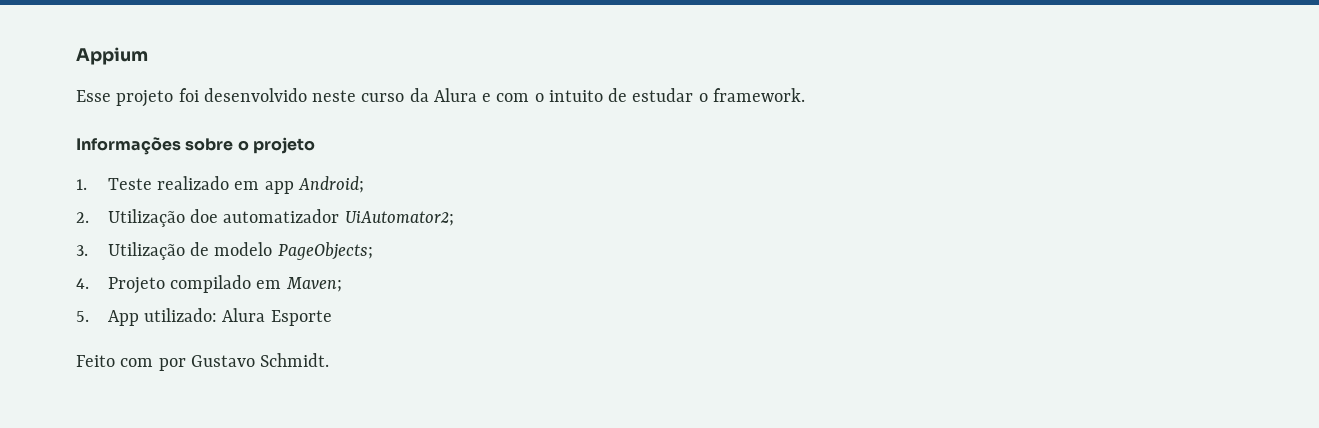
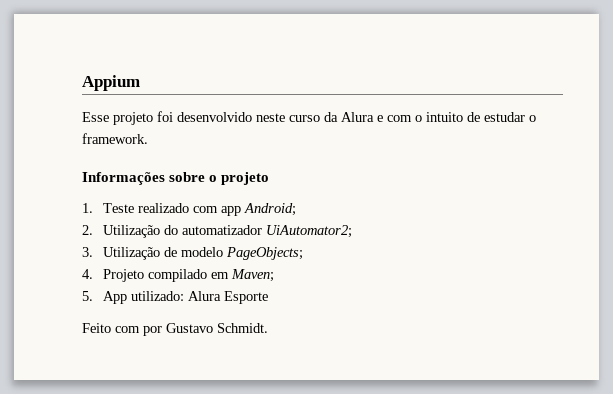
[234,181,260,190] em -> [192,206,218,213] com
[190,209,219,223] doe -> [163,225,178,235] do

